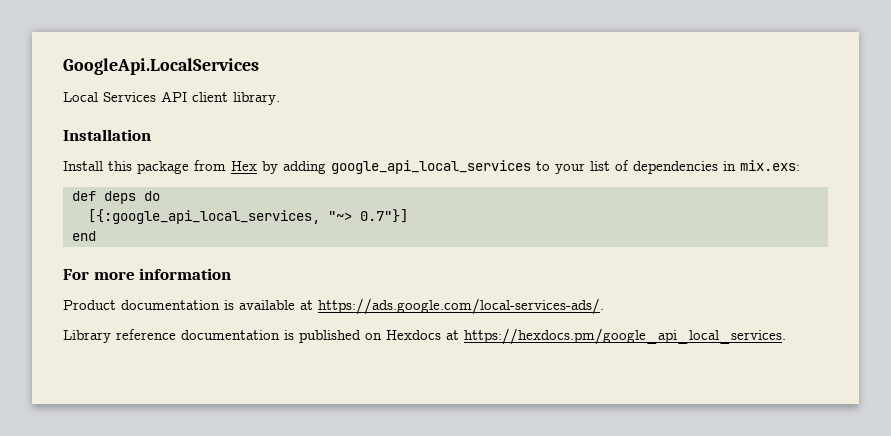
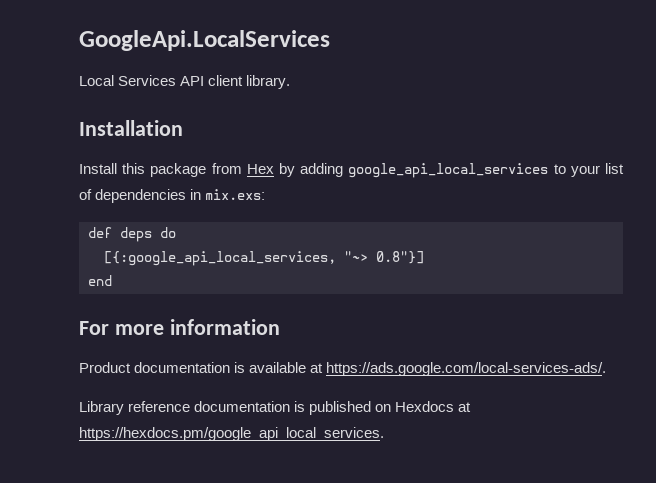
[360,209,408,223] 0.7"}] -> [376,251,424,264] 0.8"}]

